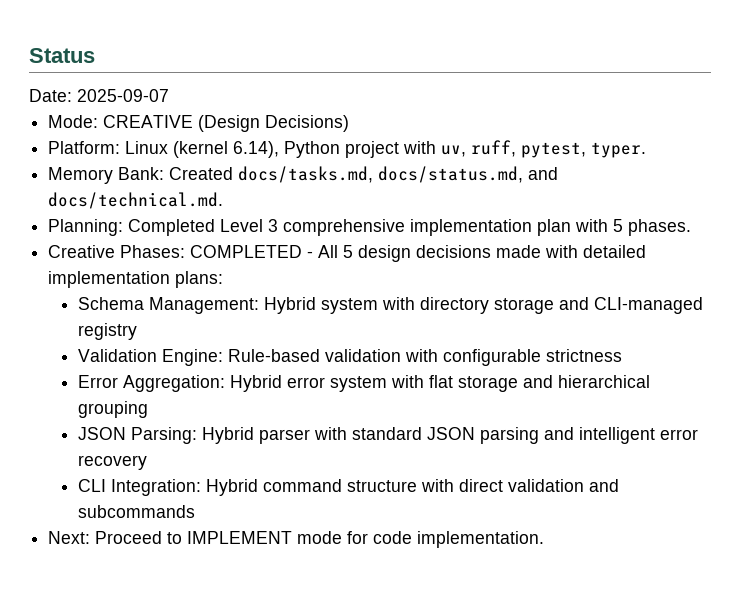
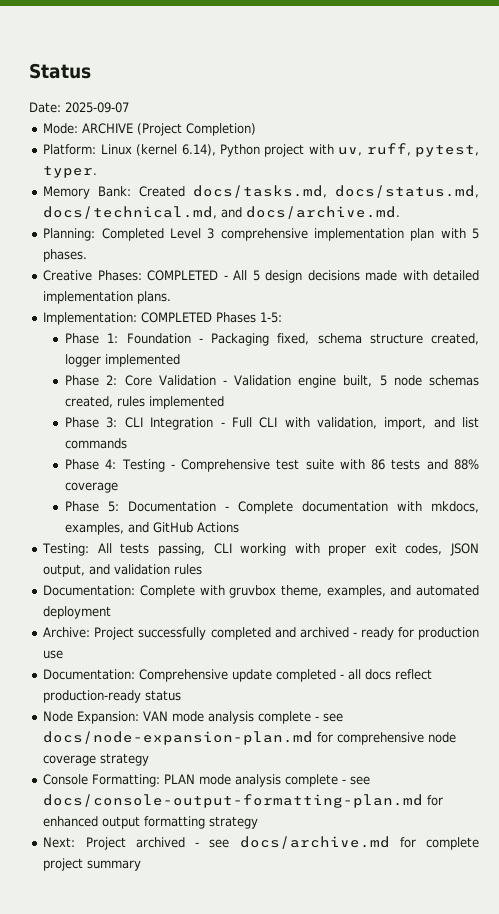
[103,115,350,132] CREATIVE (Design Decisions) -> [82,123,257,136] ARCHIVE (Project Completion)
[528,167,559,180] [48,192,224,209] and docs/technical.md. -> [43,206,401,219] docs/technical.md, and docs/archive.md.
[175,271,224,288] [78,297,704,314] [78,323,138,340] [78,349,623,366] [78,375,651,392] [78,401,149,418] [78,427,699,444] [78,455,148,470] [78,479,620,496] [78,505,196,518] [48,531,545,548] plans: // Schema Management: Hybrid system with directory storage and CLI-managed registry // Validation Engine: Rule-based validation with configurable strictness // Error Aggregation: Hybrid error system with flat storage and hierarchical grouping // JSON Parsing: Hybrid parser with standard JSON parsing and intelligent error recovery // CLI Integration: Hybrid command structure with direct validation and subcommands // Next: Proceed to IMPLEMENT mode for code implementation. -> [137,291,172,304] [43,312,283,325] [65,333,479,346] [65,354,181,367] [65,375,480,388] [65,396,225,409] [65,417,479,430] [65,438,128,449] [65,459,479,472] [65,482,119,493] [65,501,479,514] [65,522,240,535] [42,543,480,556] [43,564,203,577] [43,585,479,598] [43,606,112,619] [43,627,480,640] [43,650,64,659] [43,669,433,682] [43,690,182,703] [43,711,344,724] [43,731,457,745] [43,753,150,766] [43,774,371,787] [43,794,444,808] [43,816,259,829] [43,836,479,850] [43,858,142,871] plans. // Implementation: COMPLETED Phases 1-5: // Phase 1: Foundation - Packaging fixed, schema structure created, logger implemented // Phase 2: Core Validation - Validation engine built, 5 node schemas created, rules implemented // Phase 3: CLI Integration - Full CLI with validation, import, and list commands // Phase 4: Testing - Comprehensive test suite with 86 tests and 88% coverage // Phase 5: Documentation - Complete documentation with mkdocs, examples, and GitHub Actions // Testing: All tests passing, CLI working with proper exit codes, JSON output, and validation rules // Documentation: Complete with gruvbox theme, examples, and automated deployment // Archive: Project successfully completed and archived - ready for production use // Documentation: Comprehensive update completed - all docs reflect production-ready status // Node Expansion: VAN mode analysis complete - see docs/node-expansion-plan.md for comprehensive node coverage strategy // Console Formatting: PLAN mode analysis complete - see docs/console-output-formatting-plan.md for enhanced output formatting strategy // Next: Project archived - see docs/archive.md for complete project summary

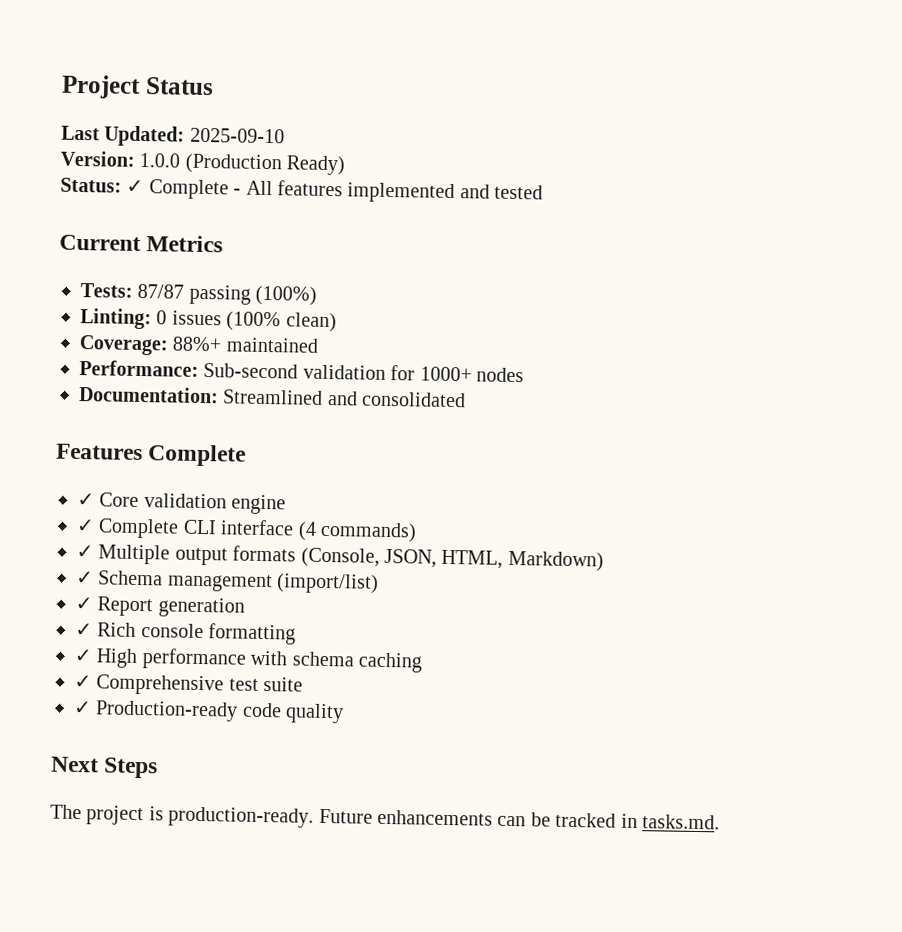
(29, 71) none -> [61,74,141,99] Project
[29,102,129,113] [43,123,257,136] [43,143,479,157] [43,166,98,178] [43,185,479,199] [43,206,401,219] [43,228,479,241] [43,249,88,262] [43,270,480,283] [43,291,172,304] [43,312,283,325] [65,333,479,346] [65,354,181,367] [65,375,480,388] [65,396,225,409] [65,417,479,430] [65,438,128,449] [65,459,479,472] [65,482,119,493] [65,501,479,514] [65,522,240,535] [42,543,480,556] [43,564,203,577] [43,585,479,598] [43,606,112,619] [43,627,480,640] [43,650,64,659] [43,669,433,682] [43,690,182,703] [43,711,344,724] [43,731,457,745] [43,753,150,766] [43,774,371,787] [43,794,444,808] [43,816,259,829] [43,836,479,850] [43,858,142,871] Date: 2025-09-07 // Mode: ARCHIVE (Project Completion) // Platform: Linux (kernel 6.14), Python project with uv, ruff, pytest, typer. // Memory Bank: Created docs/tasks.md, docs/status.md, docs/technical.md, and docs/archive.md. // Planning: Completed Level 3 comprehensive implementation plan with 5 phases. // Creative Phases: COMPLETED - All 5 design decisions made with detailed implementation plans. // Implementation: COMPLETED Phases 1-5: // Phase 1: Foundation - Packaging fixed, schema structure created, logger implemented // Phase 2: Core Validation - Validation engine built, 5 node schemas created, rules implemented // Phase 3: CLI Integration - Full CLI with validation, import, and list commands // Phase 4: Testing - Comprehensive test suite with 86 tests and 88% coverage // Phase 5: Documentation - Complete documentation with mkdocs, examples, and GitHub Actions // Testing: All tests passing, CLI working with proper exit codes, JSON output, and validation rules // Documentation: Complete with gruvbox theme, examples, and automated deployment // Archive: Project successfully completed and archived - ready for production use // Documentation: Comprehensive update completed - all docs reflect production-ready status // Node Expansion: VAN mode analysis complete - see docs/node-expansion-plan.md for comprehensive node coverage strategy // Console Formatting: PLAN mode analysis complete - see docs/console-output-formatting-plan.md for enhanced output formatting strategy // Next: Project archived - see docs/archive.md for complete project summary -> [61,125,285,147] [60,150,346,176] [60,177,544,204] [59,234,224,253] [80,283,318,306] [80,308,337,333] [79,335,319,356] [79,360,524,383] [78,386,467,408] [56,443,247,467] [77,492,287,515] [76,518,417,543] [76,544,604,572] [76,570,380,594] [75,596,245,618] [75,622,297,645] [74,648,422,673] [74,674,304,696] [73,700,345,724] [51,756,159,779] [50,804,720,830] Last Updated: 2025-09-10 // Version: 1.0.0 (Production Ready) // Status: ✓ Complete - All features implemented and tested // Current Metrics // Tests: 87/87 passing (100%) // Linting: 0 issues (100% clean) // Coverage: 88%+ maintained // Performance: Sub-second validation for 1000+ nodes // Documentation: Streamlined and consolidated // Features Complete // ✓ Core validation engine // ✓ Complete CLI interface (4 commands) // ✓ Multiple output formats (Console, JSON, HTML, Markdown) // ✓ Schema management (import/list) // ✓ Report generation // ✓ Rich console formatting // ✓ High performance with schema caching // ✓ Comprehensive test suite // ✓ Production-ready code quality // Next Steps // The project is production-ready. Future enhancements can be tracked in tasks.md.

